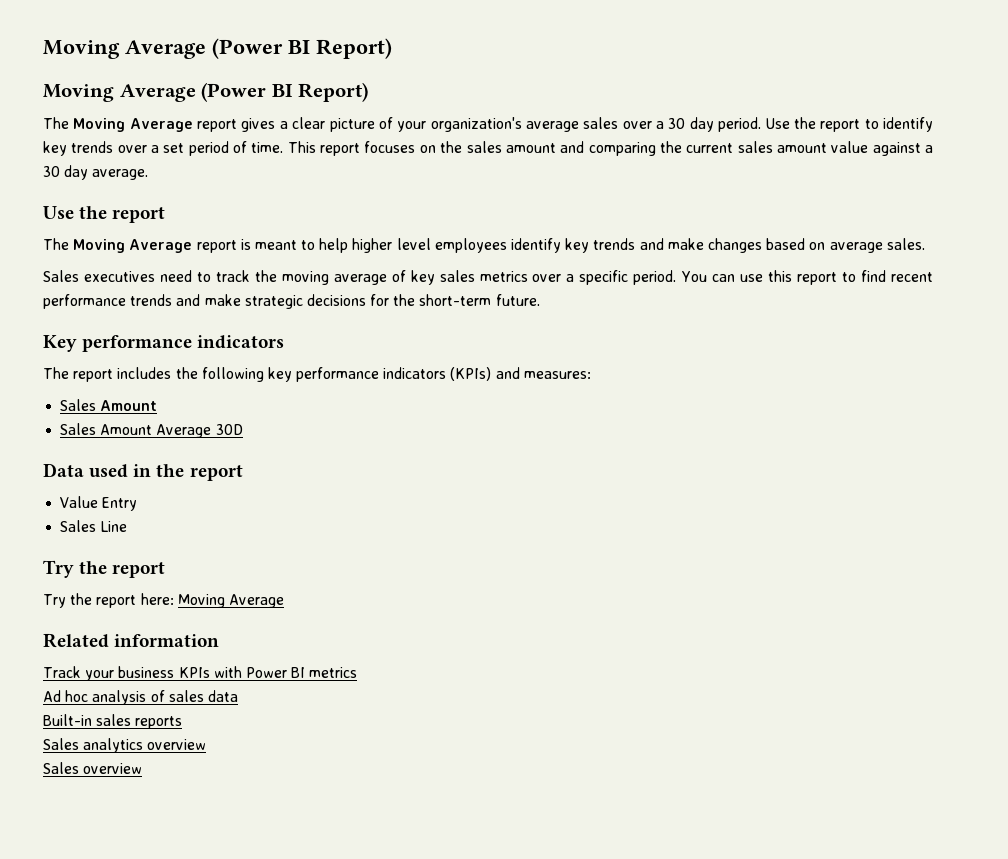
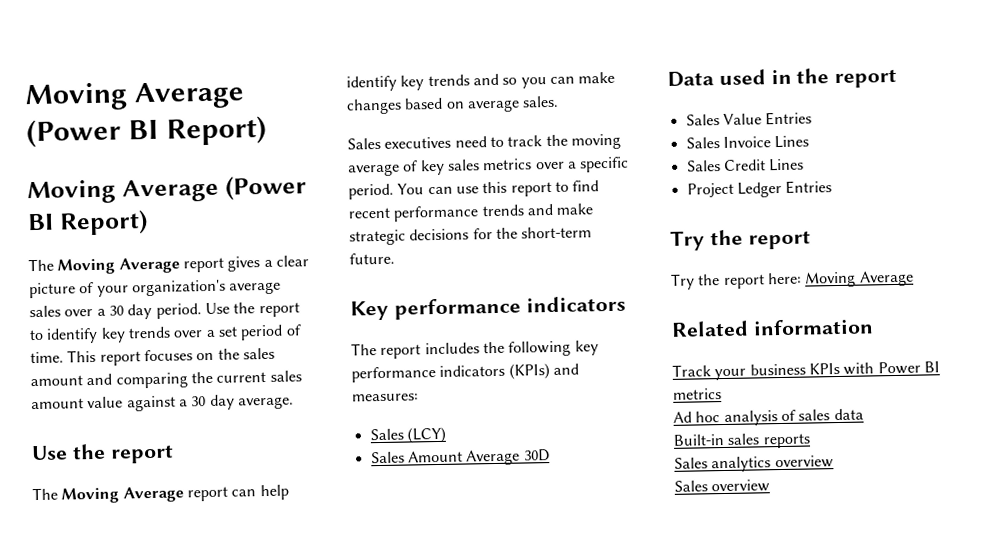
[240,238,507,253] is meant to help higher level employees -> [231,484,289,501] can help
(664, 244) none -> [502,76,575,89] so you can
[100,400,158,411] Amount -> [406,426,446,444] (LCY)
[60,496,138,511] [60,520,128,532] Value Entry // Sales Line -> [685,111,813,126] [685,135,810,149] [686,158,805,172] [686,180,833,198] Sales Value Entries // Sales Invoice Lines // Sales Credit Lines // Project Ledger Entries

